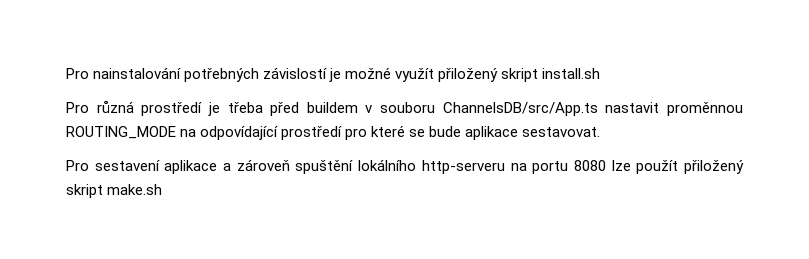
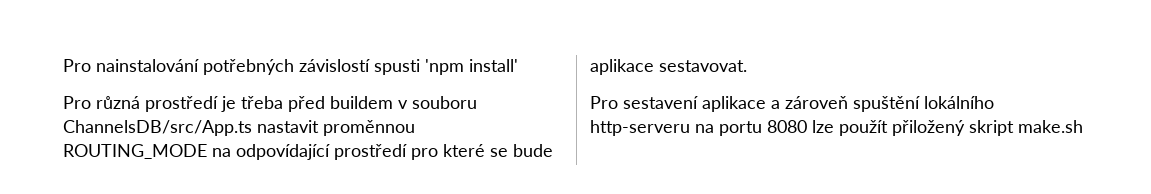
[329,67,601,82] je možné využít přiložený skript install.sh -> [374,59,518,75] spusti 'npm install'

